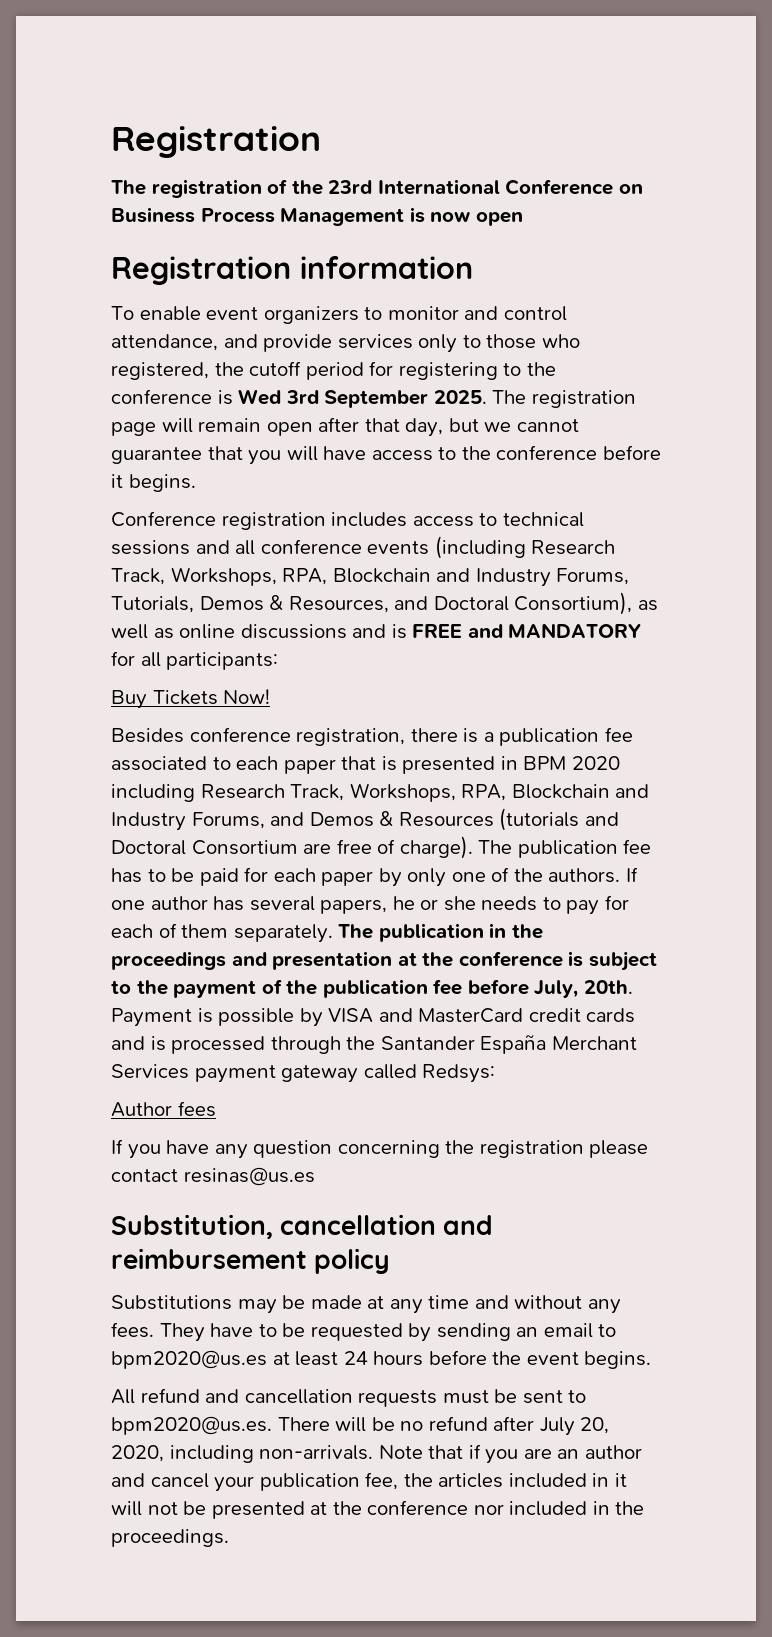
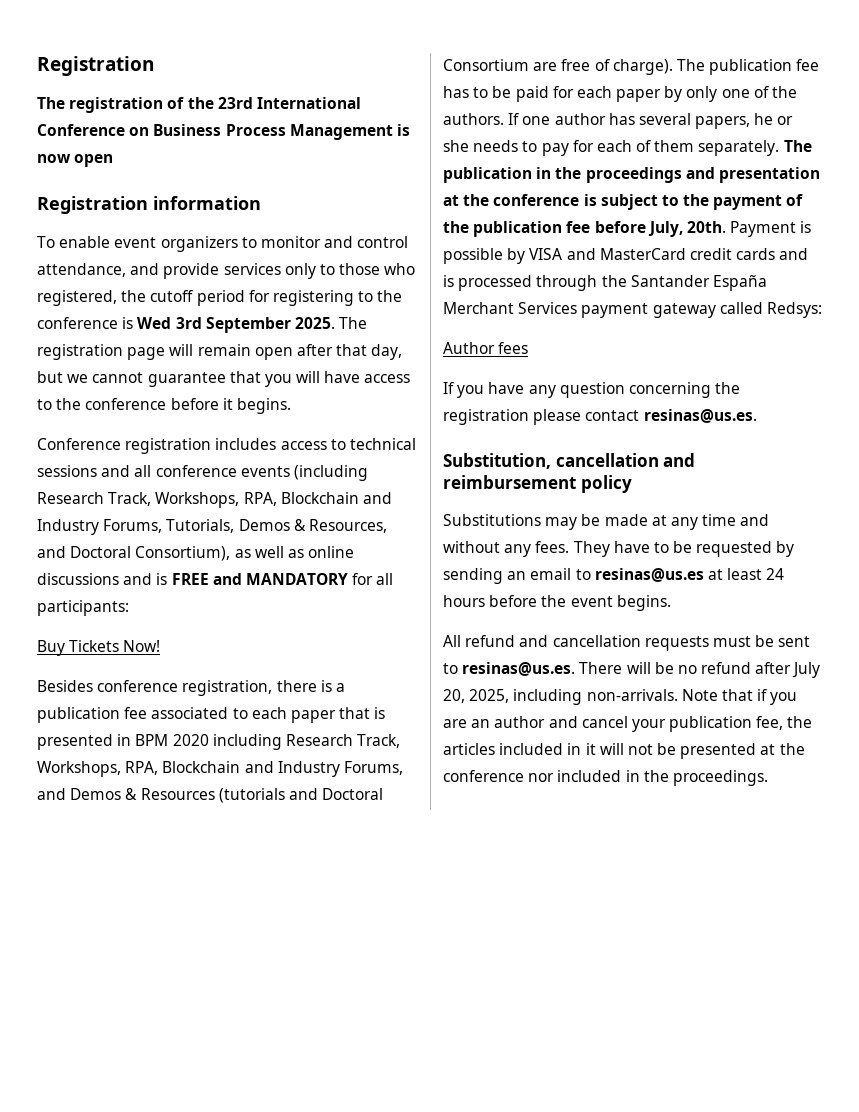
[183,1167,315,1186] resinas@us.es -> [643,409,757,423] resinas@us.es.
[111,1350,267,1369] bpm2020@us.es -> [594,568,704,582] resinas@us.es
[111,1416,272,1435] bpm2020@us.es. -> [462,662,576,676] resinas@us.es.
[111,1445,164,1462] 2020, -> [469,689,510,703] 2025,

